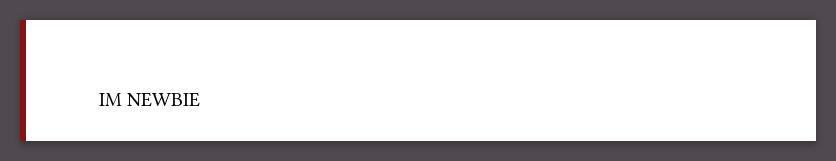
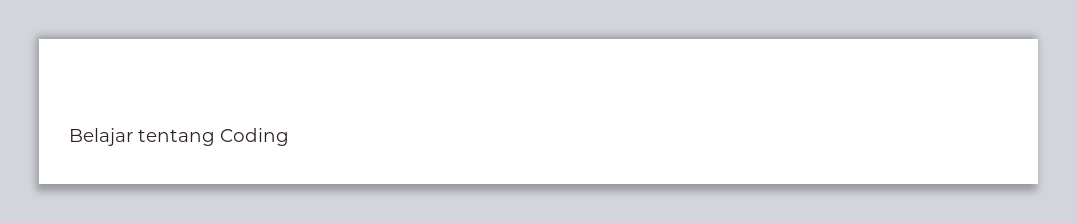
[99,92,201,107] IM NEWBIE -> [69,128,289,146] Belajar tentang Coding

